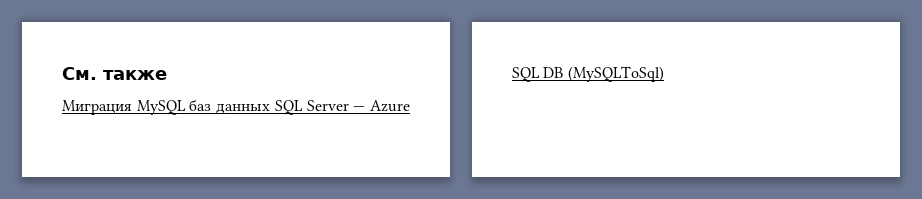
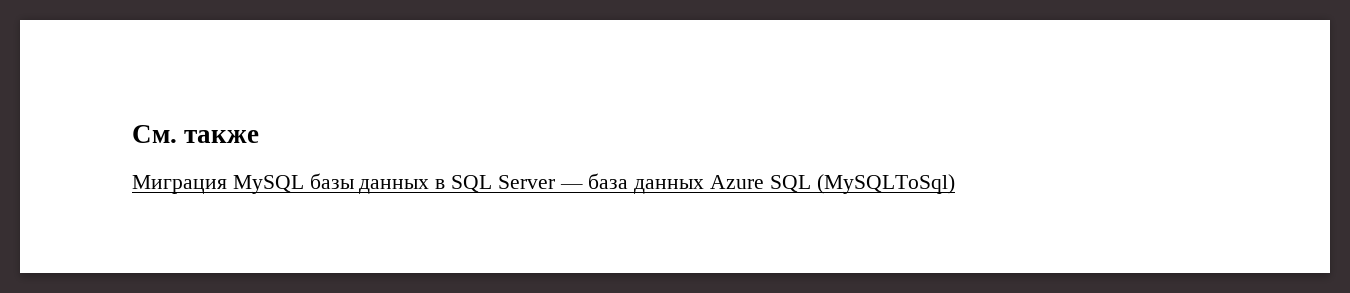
[189,99,271,114] баз данных -> [309,173,446,194] базы данных в
(366, 108) none -> [588,173,705,194] база данных
[543,67,564,78] DB -> (811, 183) none

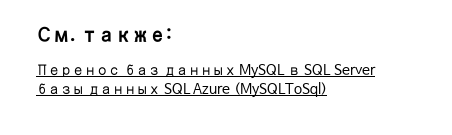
[184,130,260,143] [132,173,811,194] также // Миграция MySQL базы данных в SQL Server — база данных Azure SQL -> [81,28,173,42] [36,64,376,79] [36,83,231,96] также: // Перенос баз данных MySQL в SQL Server базы данных SQL Azure

